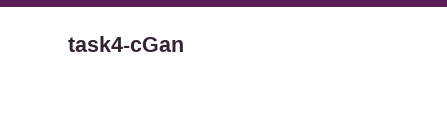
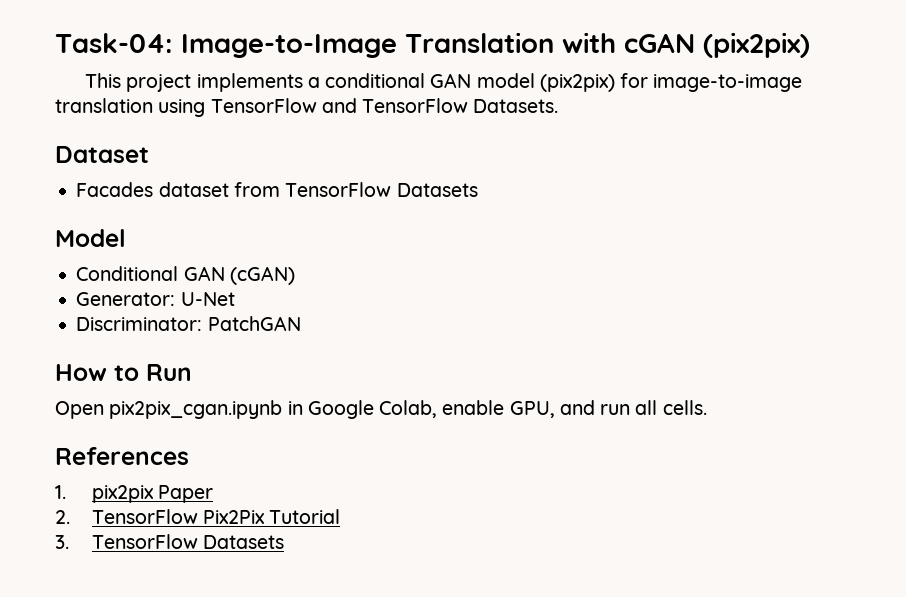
[68,36,184,52] task4-cGan -> [55,32,810,58] [85,73,803,92] [55,98,559,117] [55,146,149,163] [76,182,478,197] [55,229,126,247] [76,266,295,285] [76,292,235,306] [76,316,301,331] [55,364,192,381] [55,400,707,419] [55,447,189,465] [55,485,213,503] [55,509,341,524] [55,534,284,549] Task-04: Image-to-Image Translation with cGAN (pix2pix) // This project implements a conditional GAN model (pix2pix) for image-to-image translation using TensorFlow and TensorFlow Datasets. // Dataset // Facades dataset from TensorFlow Datasets // Model // Conditional GAN (cGAN) // Generator: U-Net // Discriminator: PatchGAN // How to Run // Open pix2pix_cgan.ipynb in Google Colab, enable GPU, and run all cells. // References // 1. pix2pix Paper // 2. TensorFlow Pix2Pix Tutorial // 3. TensorFlow Datasets

